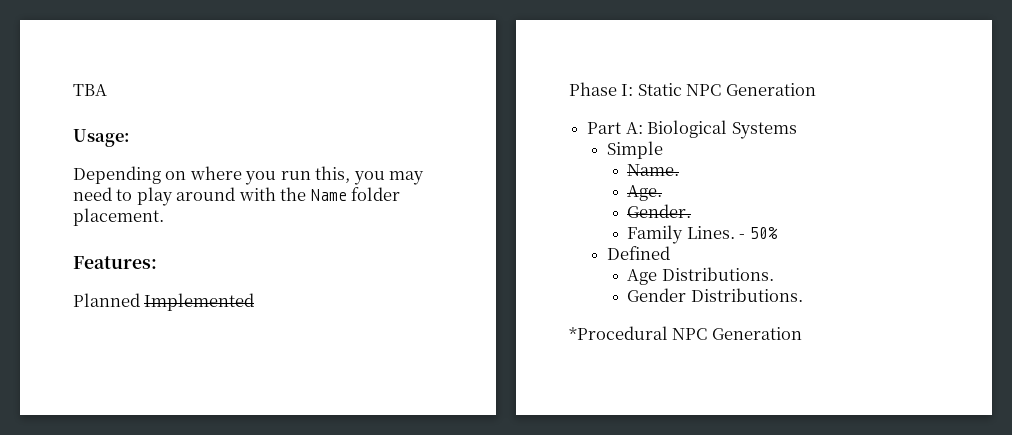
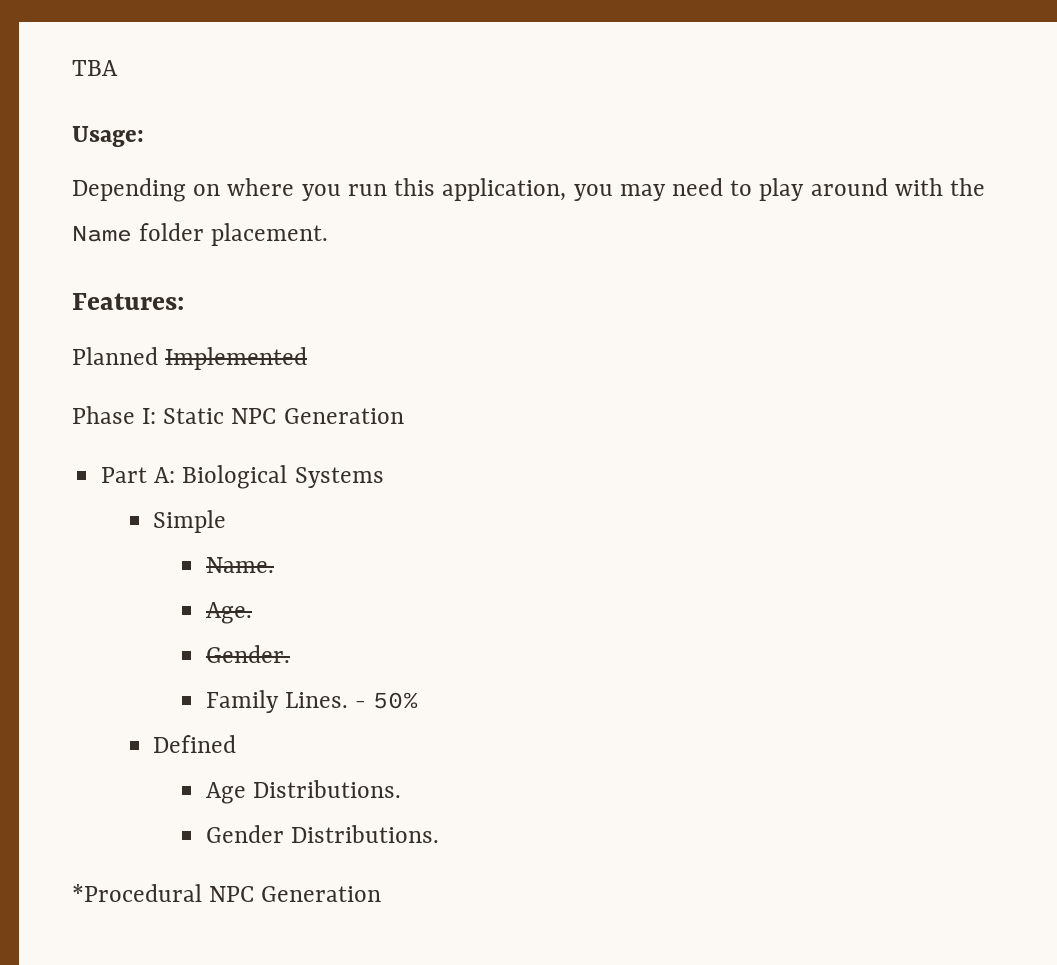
[315,166,351,183] this, -> [394,178,567,201] this application,

